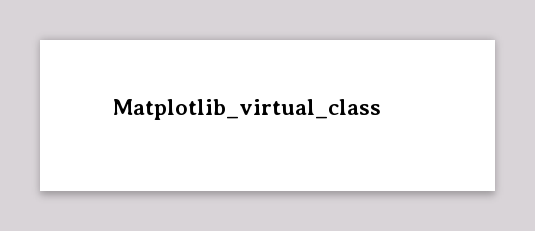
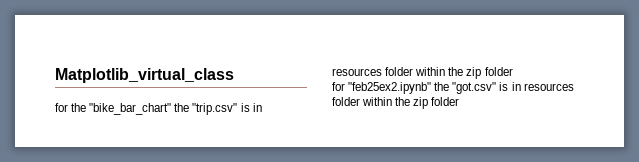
(381, 109) none -> [55,103,262,115] [332,67,513,79] [332,82,574,94] [332,97,460,109] // for the "bike_bar_chart" the "trip.csv" is in resources folder within the zip folder // for "feb25ex2.ipynb" the "got.csv" is in resources folder within the zip folder

